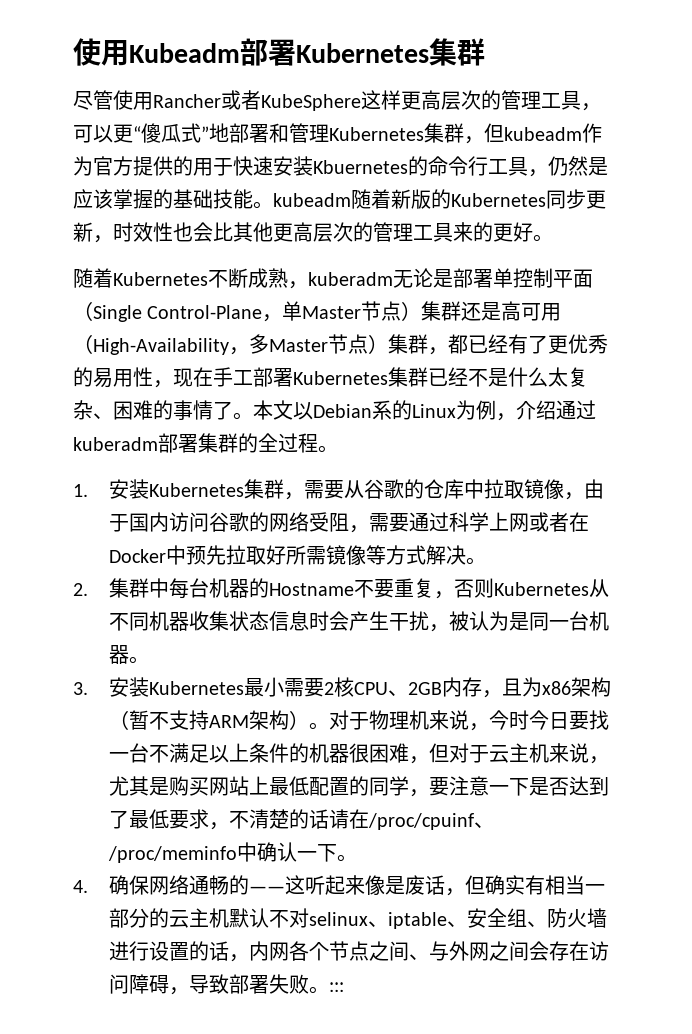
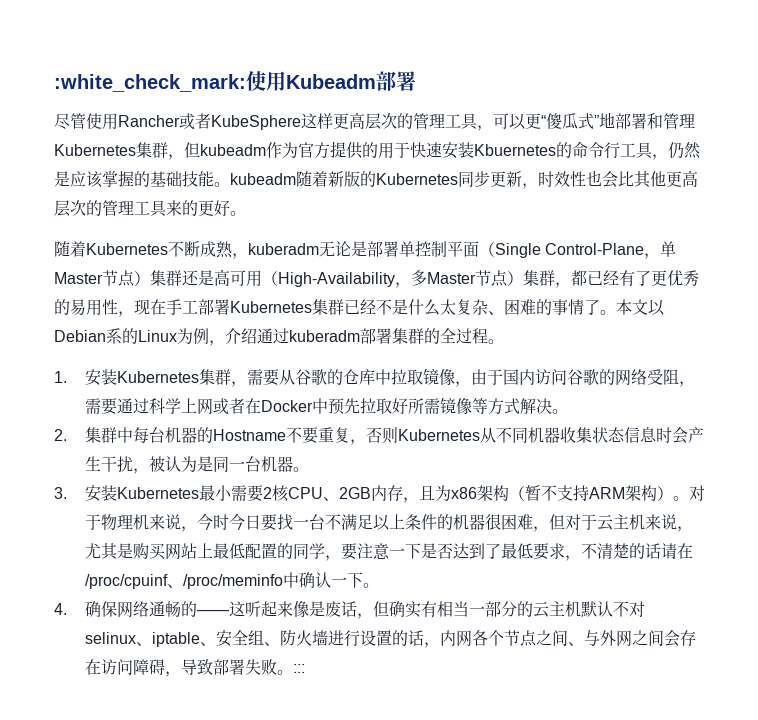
(73, 52) none -> [54,74,246,92] :white_check_mark:
[296,38,485,66] Kubernetes集群 -> (416, 81) none

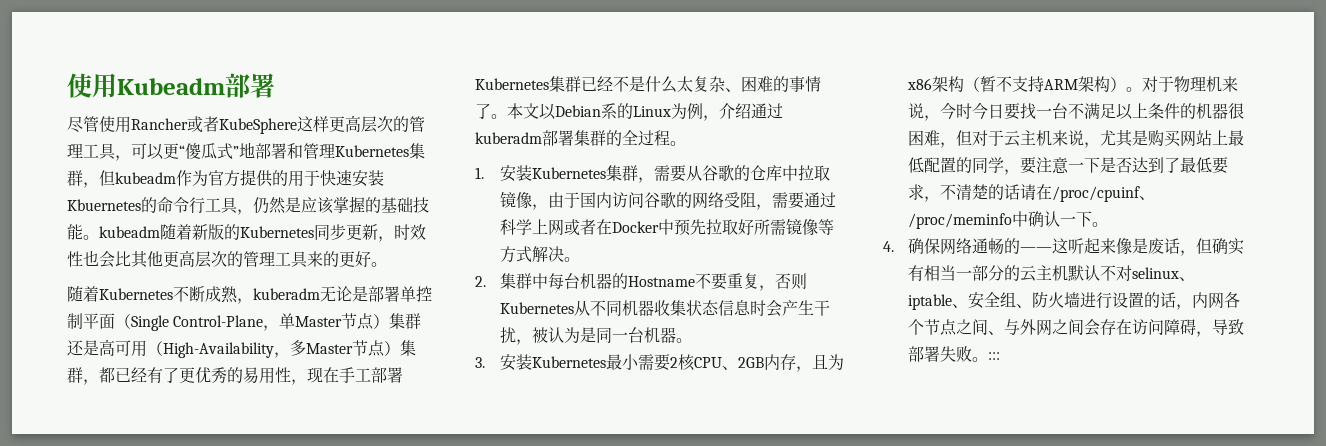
[54,74,246,92] :white_check_mark: -> (67, 85) none

